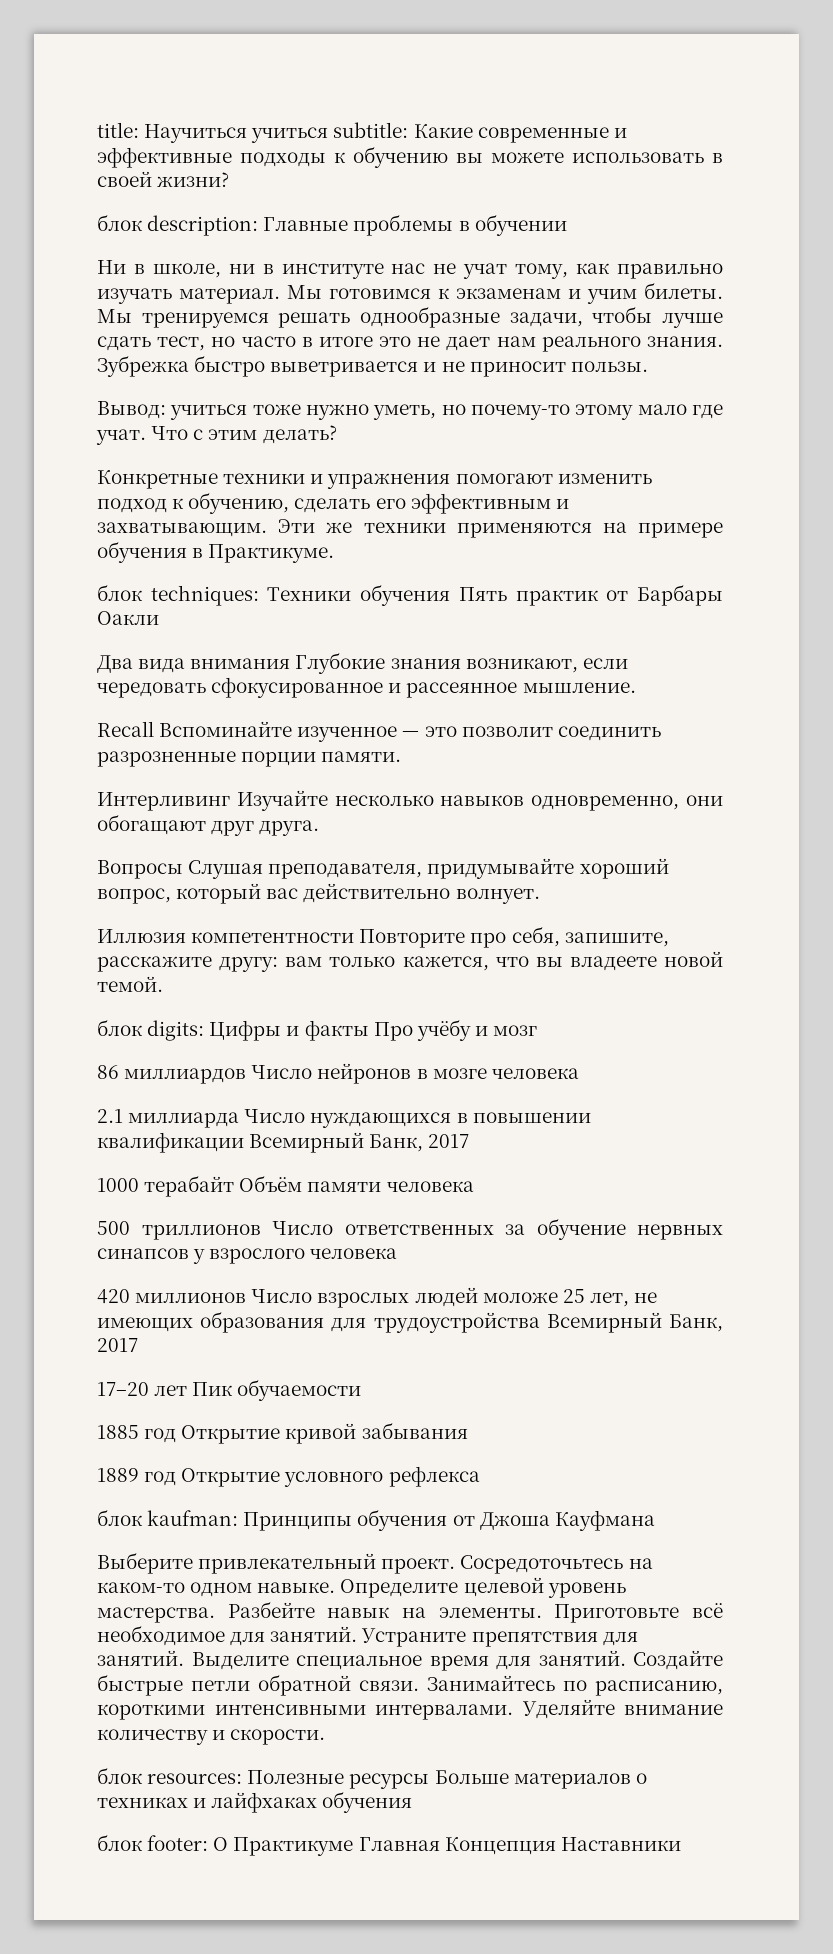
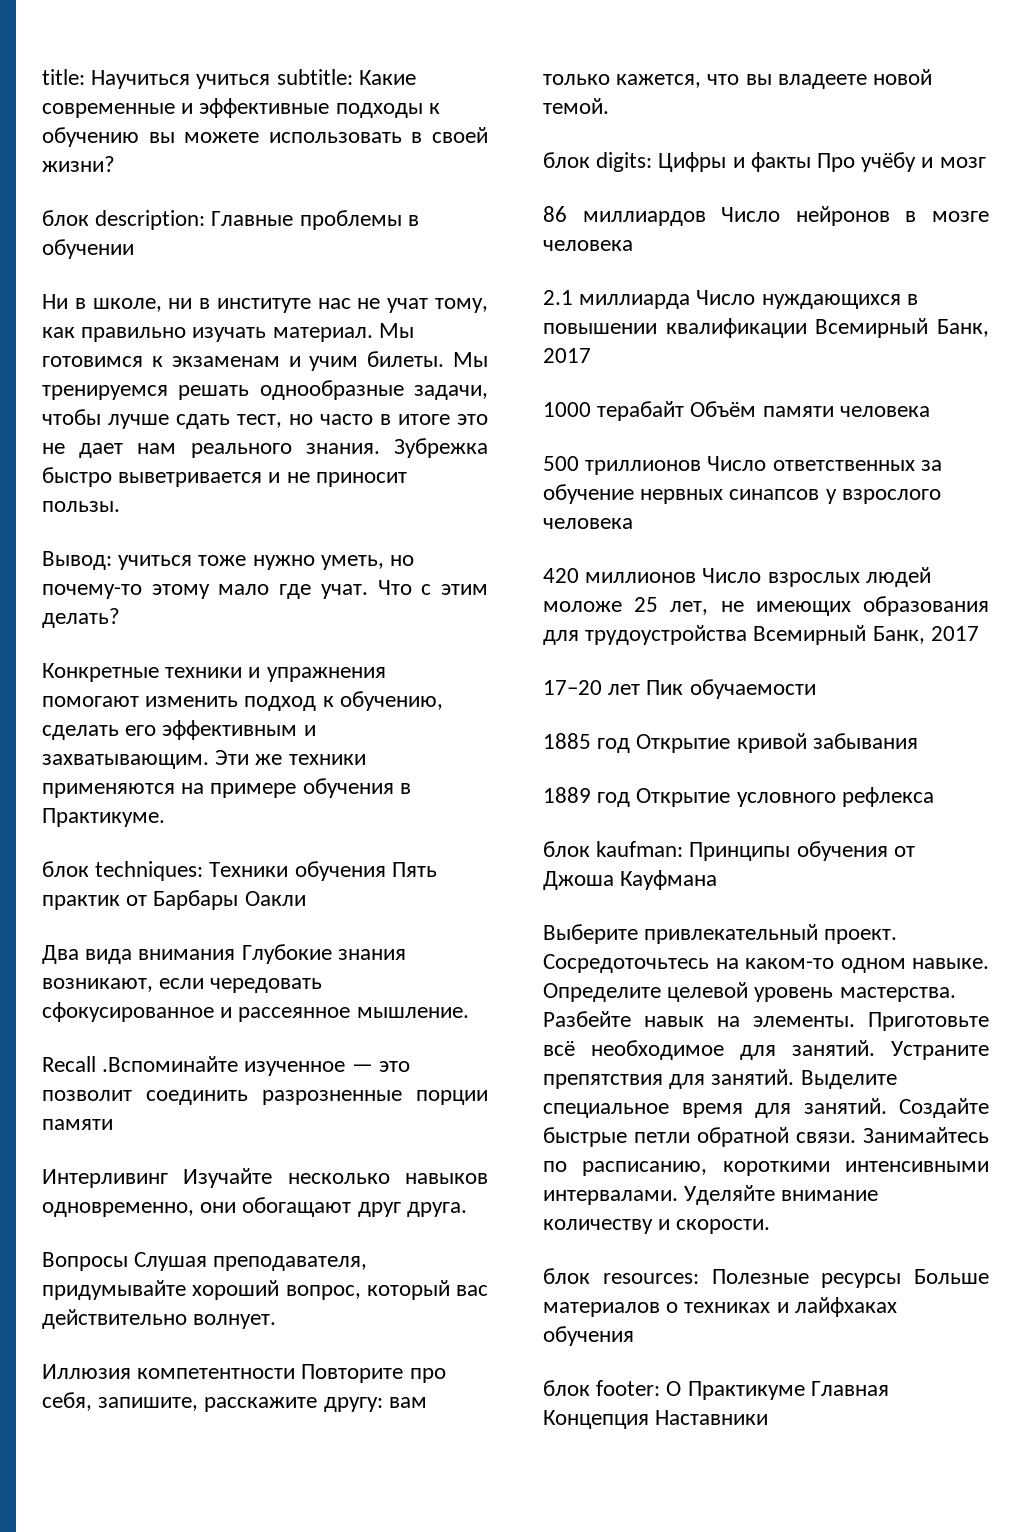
[159,721,293,737] Вспоминайте -> [102,1056,239,1072] .Вспоминайте
[321,751,402,762] памяти. -> [42,1119,113,1130] памяти

